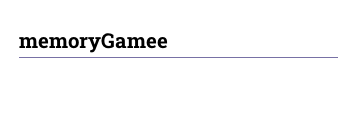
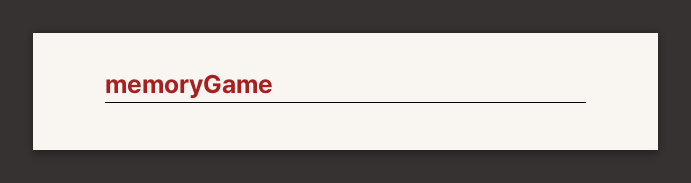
[19,33,168,53] memoryGamee -> [105,74,273,99] memoryGame

